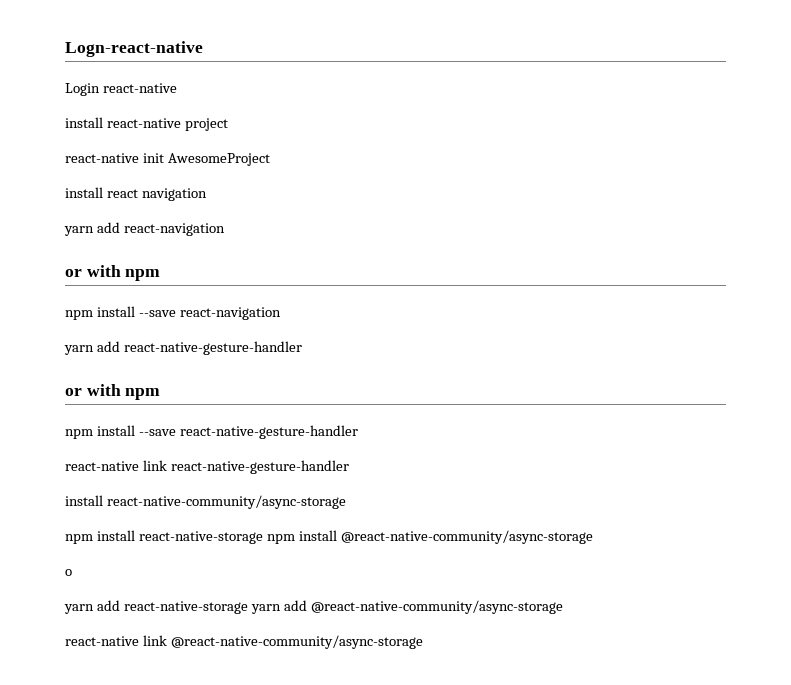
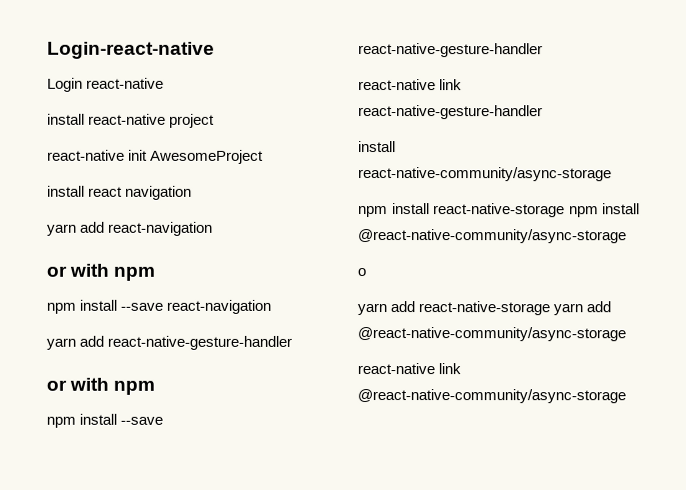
[65,41,203,57] Logn-react-native -> [47,41,215,59] Login-react-native

